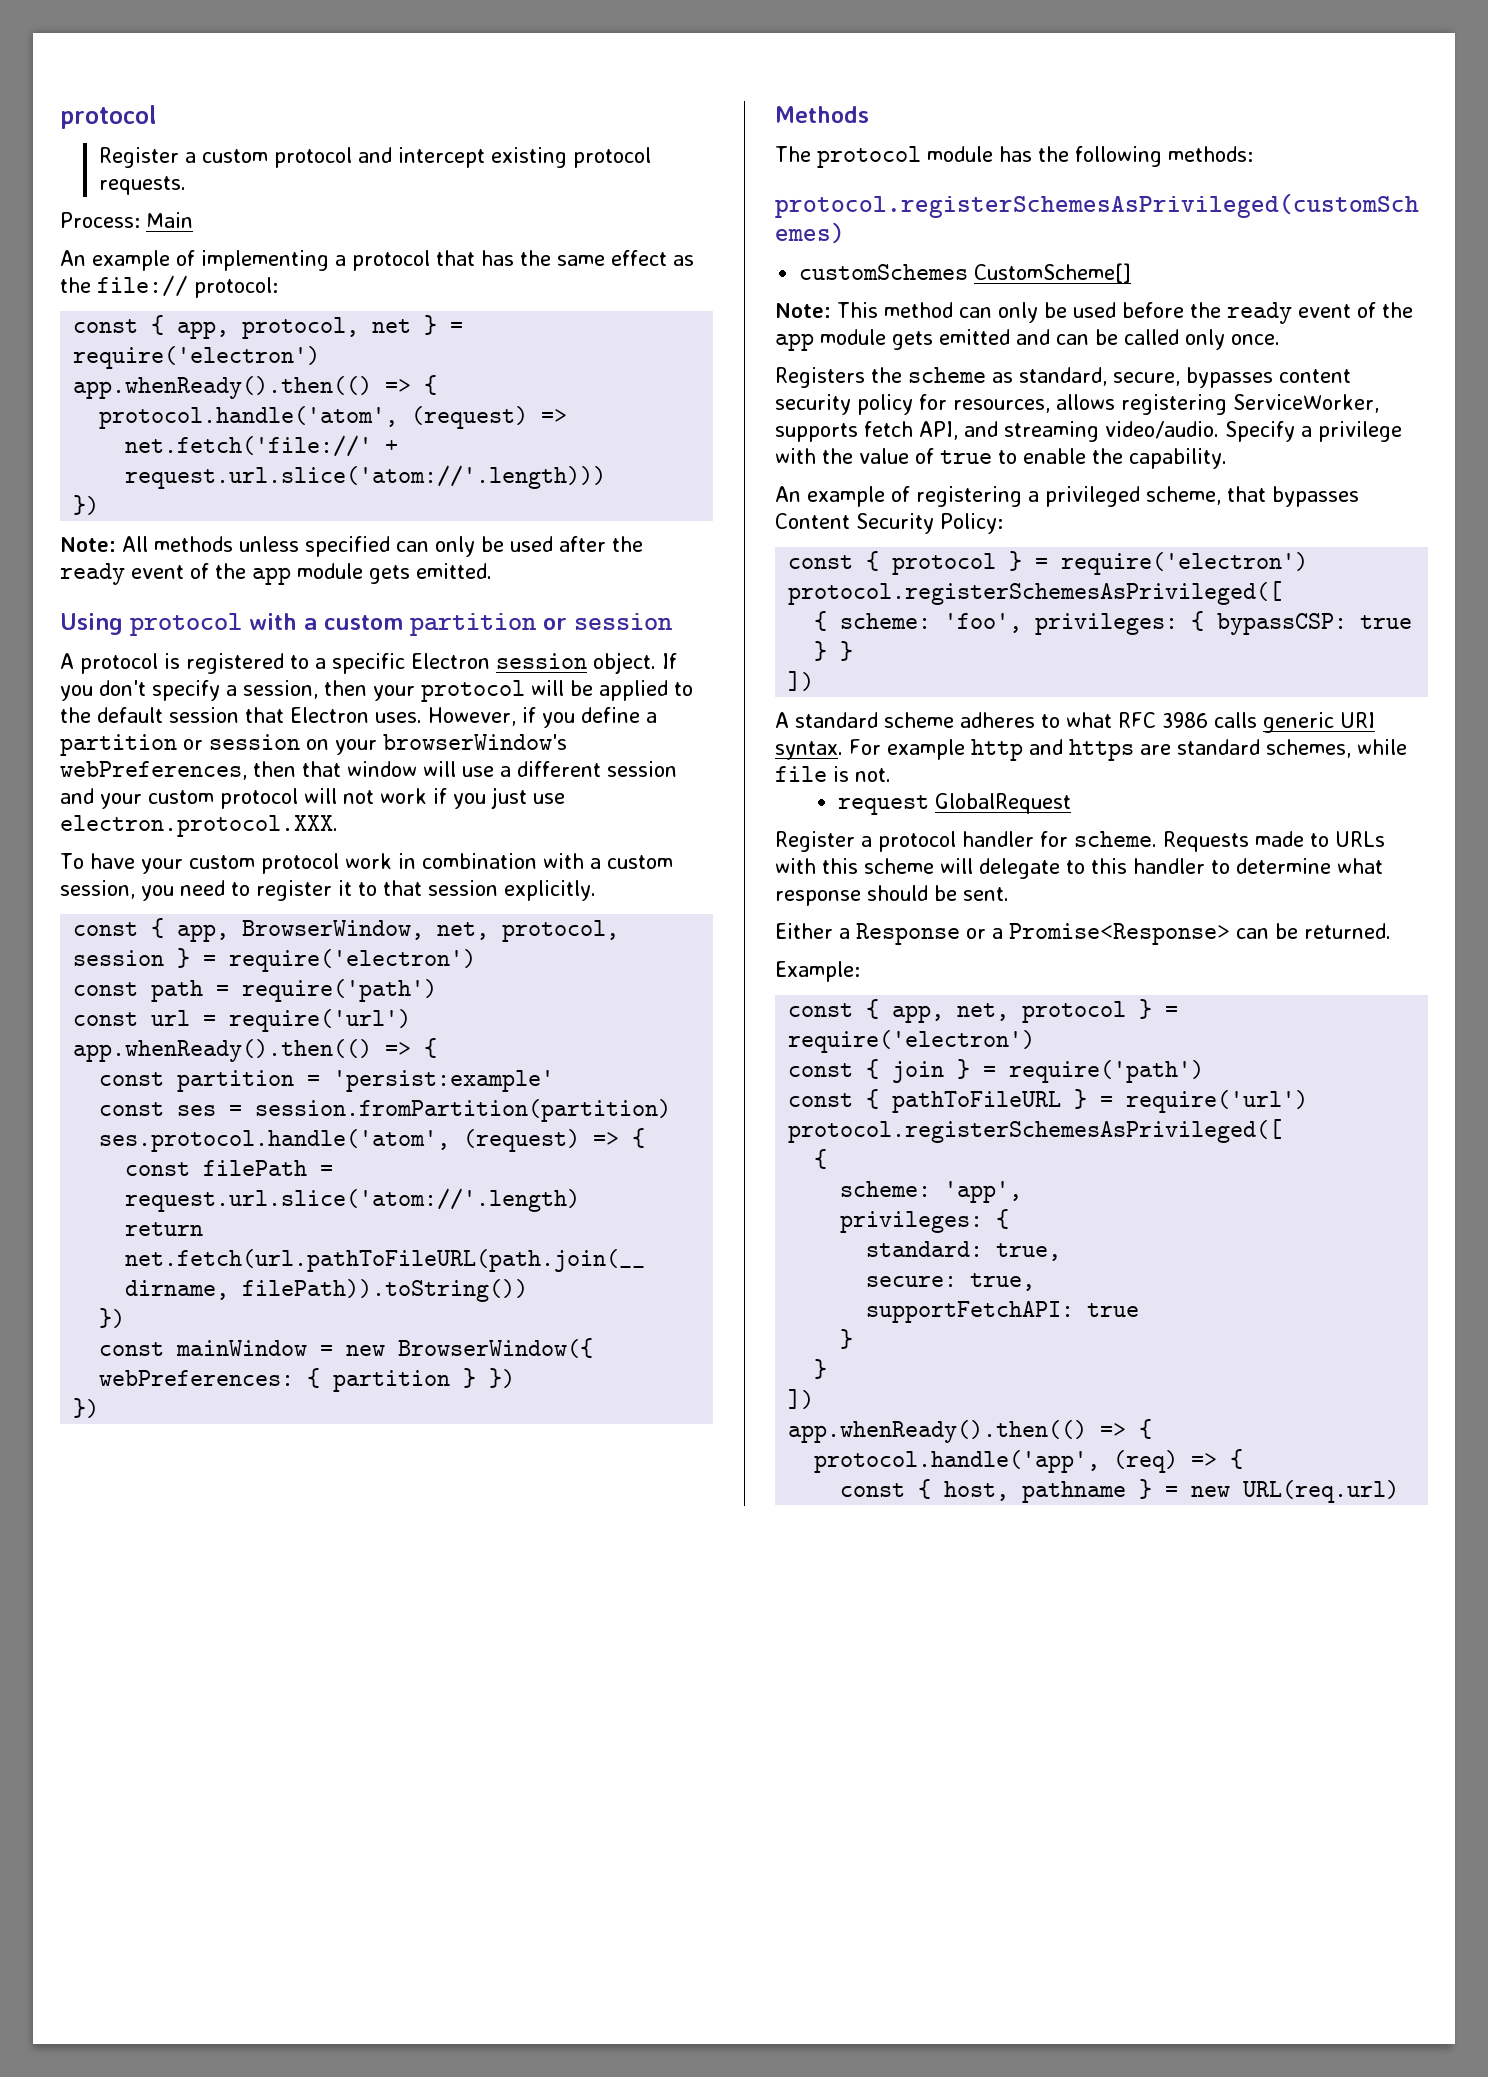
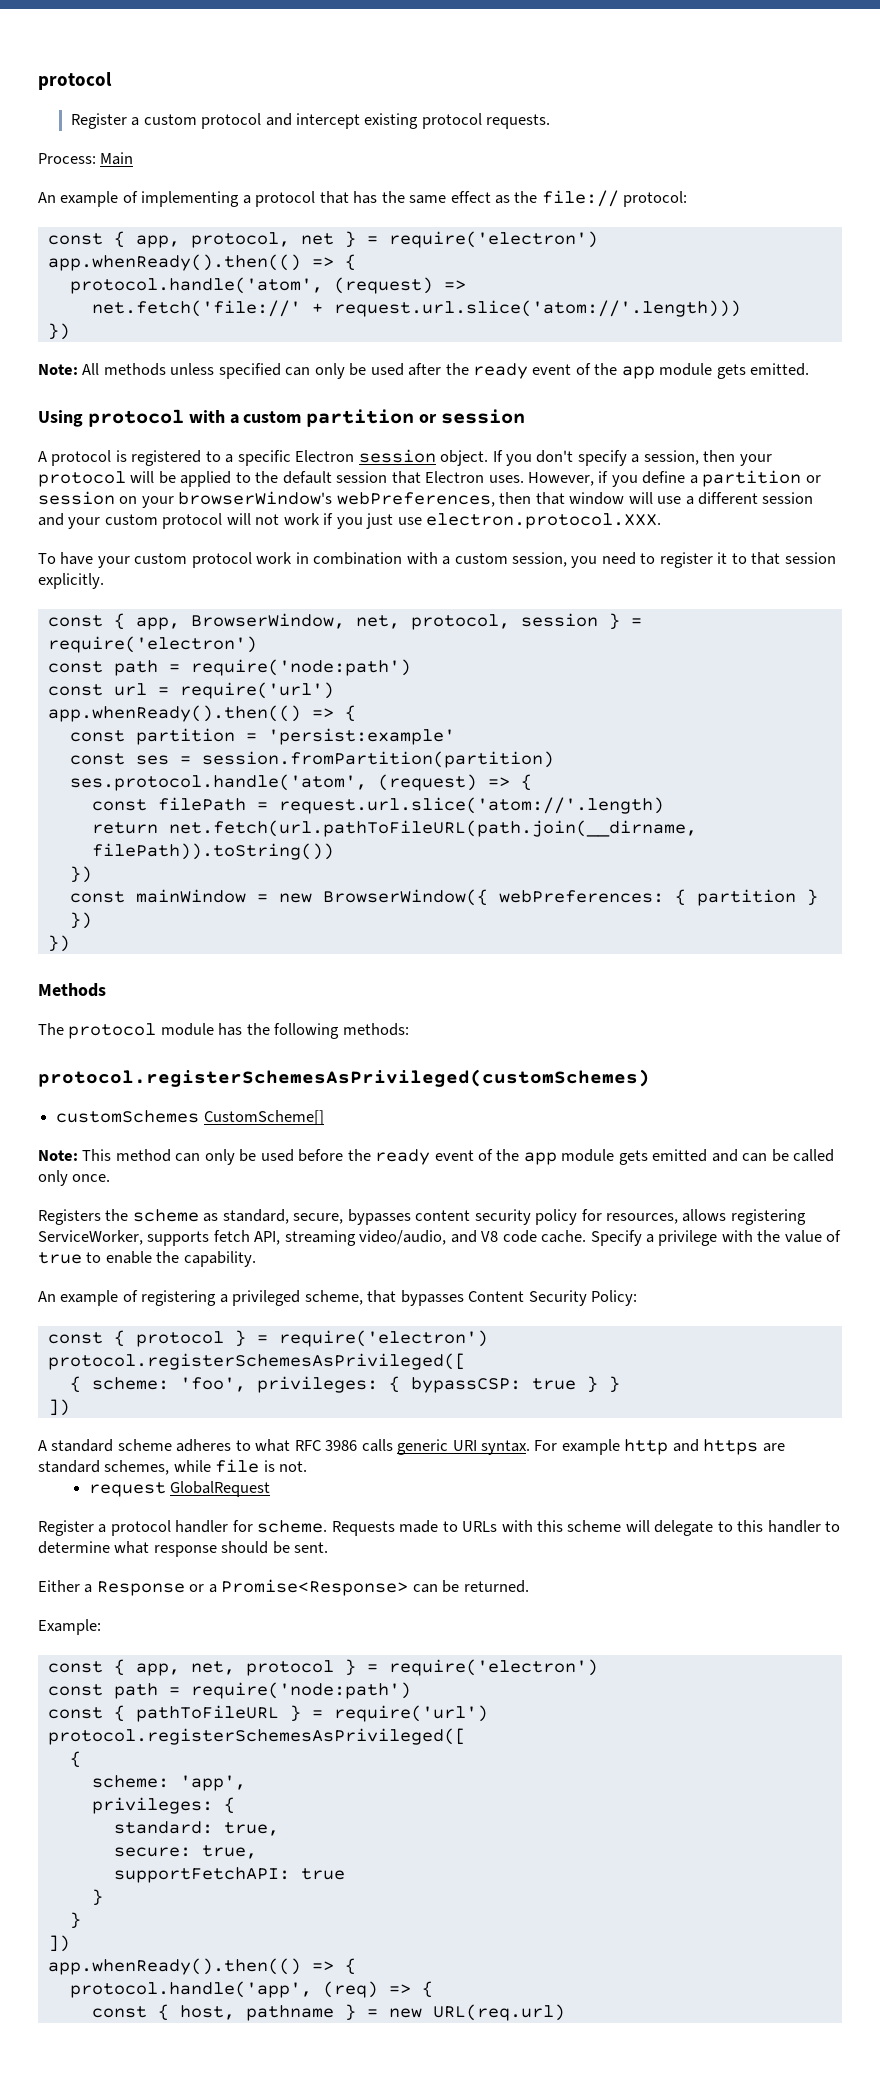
[242,979,438,1002] require('path') -> [190,659,411,676] require('node:path')
[964,421,1219,442] and streaming video/audio. -> [284,1230,587,1246] streaming video/audio, and V8 code cache.
[866,1059,1205,1083] { join } = require('path') -> [113,1682,411,1699] path = require('node:path')

